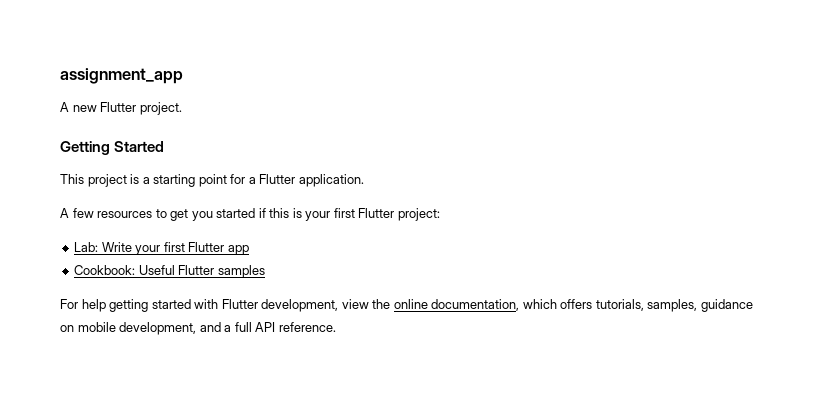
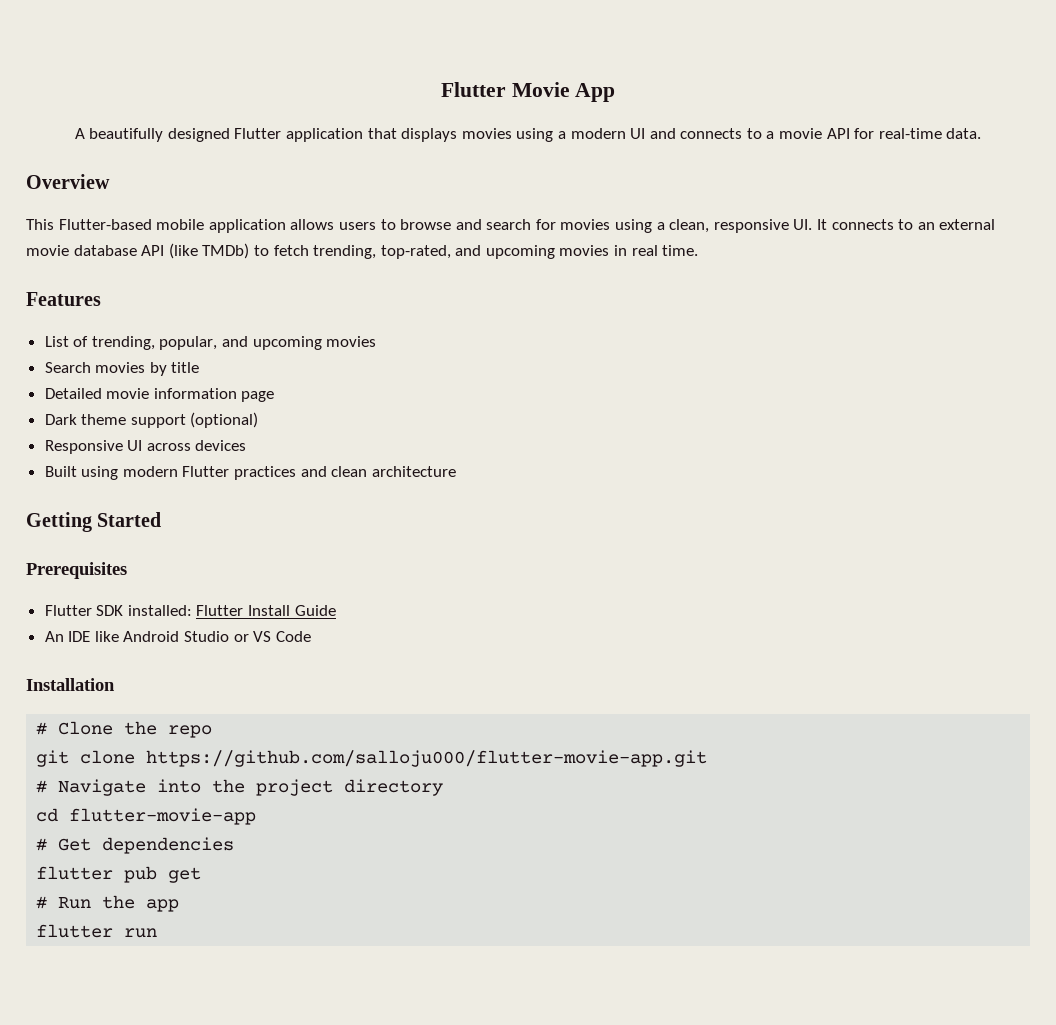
[60,68,183,84] [60,102,182,115] [60,141,165,155] [60,174,364,187] [60,208,440,221] [74,242,249,255] [74,265,265,278] [60,299,753,312] [60,322,336,335] assignment_app // A new Flutter project. // Getting Started // This project is a starting point for a Flutter application. // A few resources to get you started if this is your first Flutter project: // Lab: Write your first Flutter app // Cookbook: Useful Flutter samples // For help getting started with Flutter development, view the online documentation, which offers tutorials, samples, guidance on mobile development, and a full API reference. -> [440,82,616,102] [74,128,982,142] [26,174,110,189] [26,219,996,233] [26,243,699,259] [26,292,101,306] [44,336,377,350] [44,362,200,376] [44,388,275,402] [44,412,259,428] [44,440,247,454] [44,466,456,480] [26,512,162,532] [26,562,127,579] [44,605,336,616] [44,631,311,642] [26,678,115,691] [36,721,213,738] [36,750,708,767] [36,779,444,796] [36,808,257,825] [36,837,235,854] [36,866,202,883] [36,895,180,912] [36,924,158,938] Flutter Movie App // A beautifully designed Flutter application that displays movies using a modern UI and connects to a movie API for real-time data. // Overview // This Flutter-based mobile application allows users to browse and search for movies using a clean, responsive UI. It connects to an external movie database API (like TMDb) to fetch trending, top-rated, and upcoming movies in real time. // Features // List of trending, popular, and upcoming movies // Search movies by title // Detailed movie information page // Dark theme support (optional) // Responsive UI across devices // Built using modern Flutter practices and clean architecture // Getting Started // Prerequisites // Flutter SDK installed: Flutter Install Guide // An IDE like Android Studio or VS Code // Installation // # Clone the repo // git clone https://github.com/salloju000/flutter-movie-app.git // # Navigate into the project directory // cd flutter-movie-app // # Get dependencies // flutter pub get // # Run the app // flutter run

